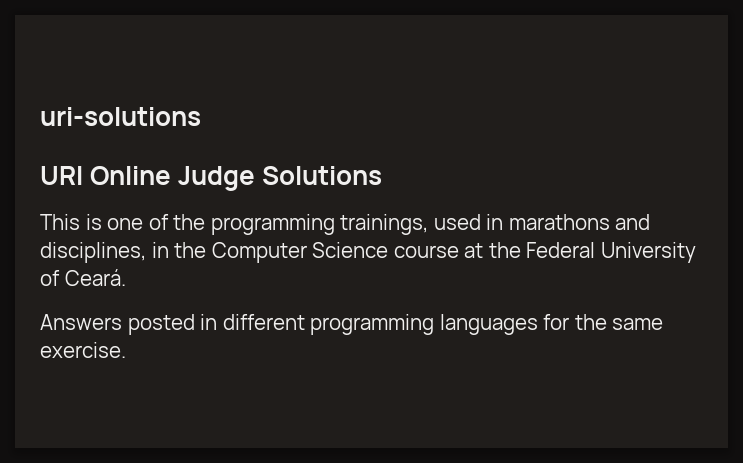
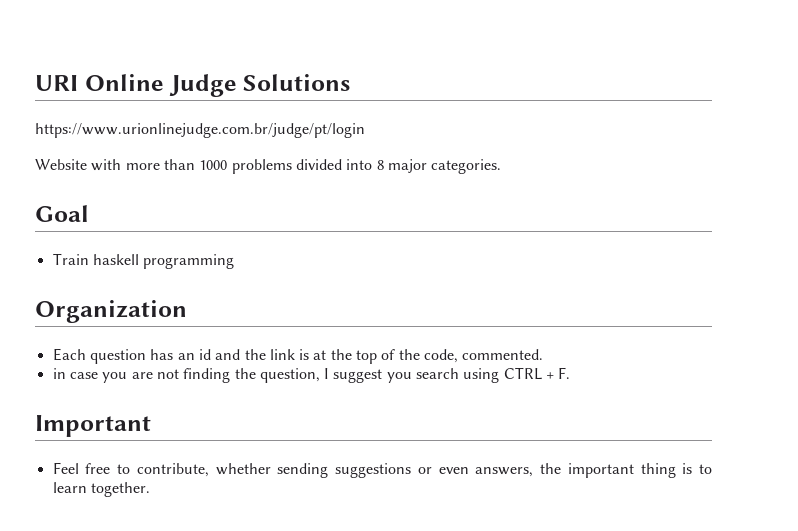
[40,107,201,126] uri-solutions // -> (35, 83) none
[40,214,651,235] [40,242,696,263] [40,269,126,286] [40,314,664,335] [40,342,126,358] This is one of the programming trainings, used in marathons and disciplines, in the Computer Science course at the Federal University of Ceará. // Answers posted in different programming languages for the same exercise. -> [35,123,365,138] [35,159,502,174] [35,205,89,222] [52,253,235,269] [35,300,187,323] [52,348,544,364] [52,367,571,383] [35,415,151,437] [52,462,712,478] [52,482,150,497] https://www.urionlinejudge.com.br/judge/pt/login // Website with more than 1000 problems divided into 8 major categories. // Goal // Train haskell programming // Organization // Each question has an id and the link is at the top of the code, commented. // in case you are not finding the question, I suggest you search using CTRL + F. // Important // Feel free to contribute, whether sending suggestions or even answers, the important thing is to learn together.

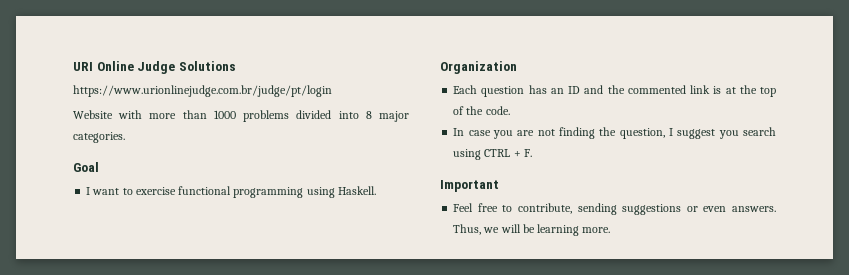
[52,253,139,265] Train haskell -> [86,186,232,195] I want to exercise functional
(235, 261) none -> [306,186,376,198] using Haskell.
[198,349,211,360] id -> [568,86,581,94] ID
(266, 354) none -> [627,85,686,94] commented
[424,349,544,363] [52,368,66,379] code, commented. // in -> [485,106,510,115] [453,128,465,136] code. // In
[215,463,271,475] whether -> (572, 208) none
[475,463,712,478] [52,482,150,497] answers, the important thing is to learn together. -> [732,206,776,212] [453,224,611,236] answers. Thus, we will be learning more.

